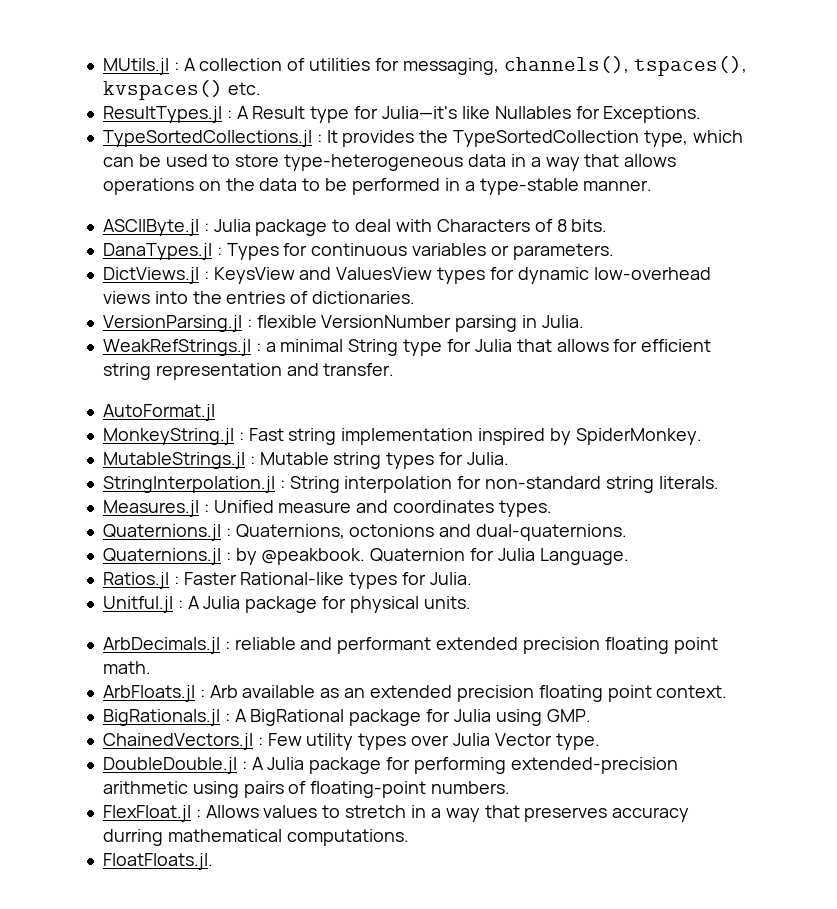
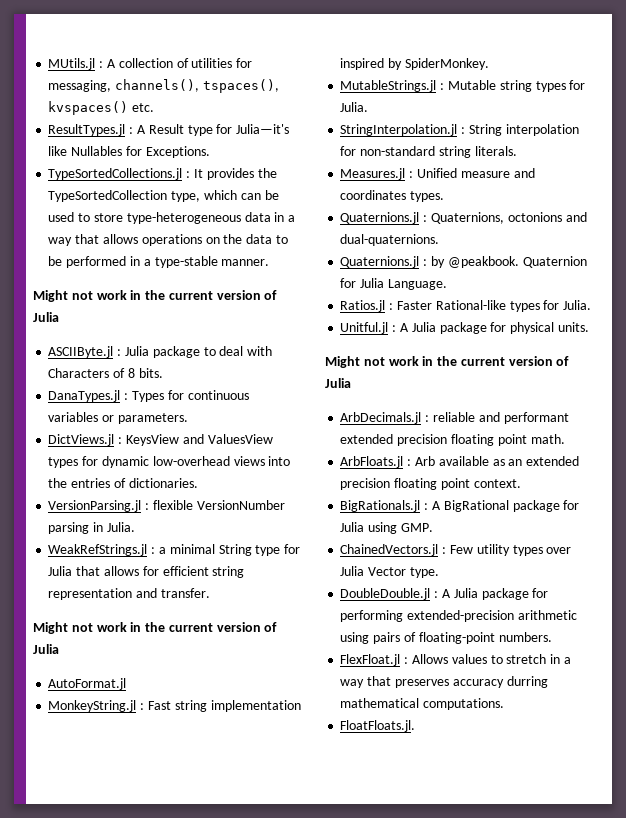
(653, 185) none -> [33,290,278,302] [33,312,59,322] // Might not work in the current version of Julia
(395, 369) none -> [33,622,278,634] [33,644,59,654] // Might not work in the current version of Julia
(471, 602) none -> [325,356,570,368] [325,378,351,388] // Might not work in the current version of Julia

